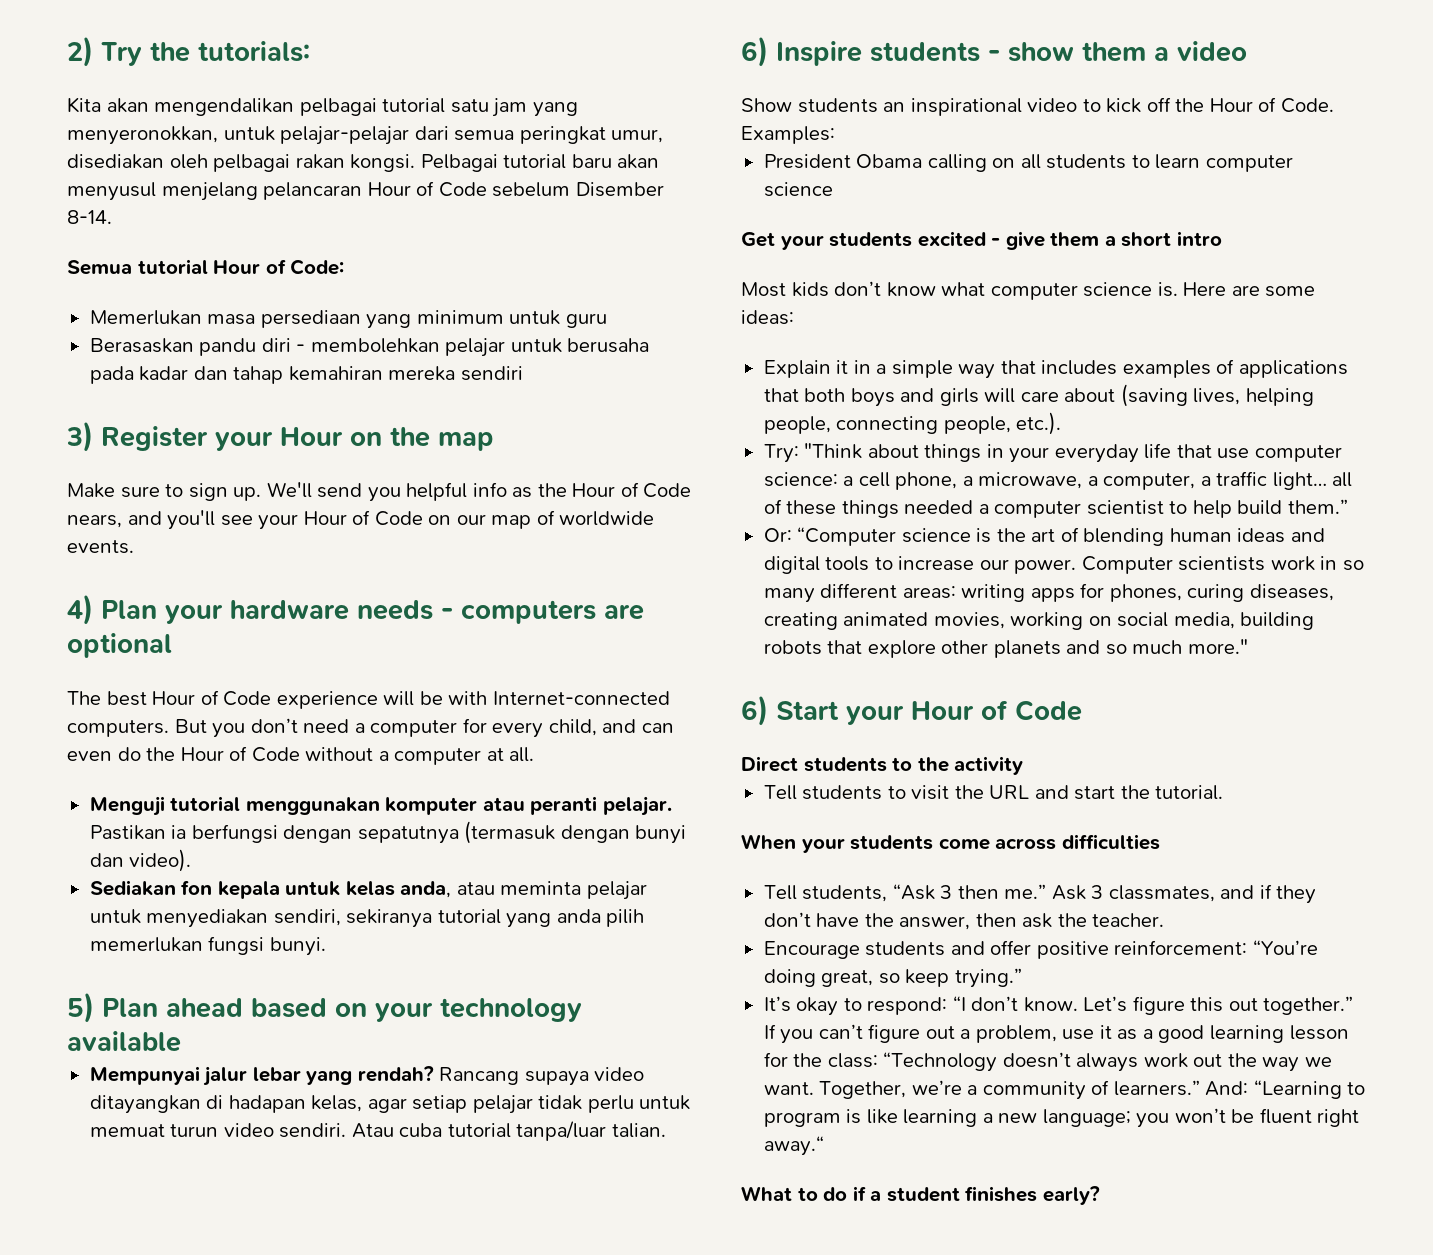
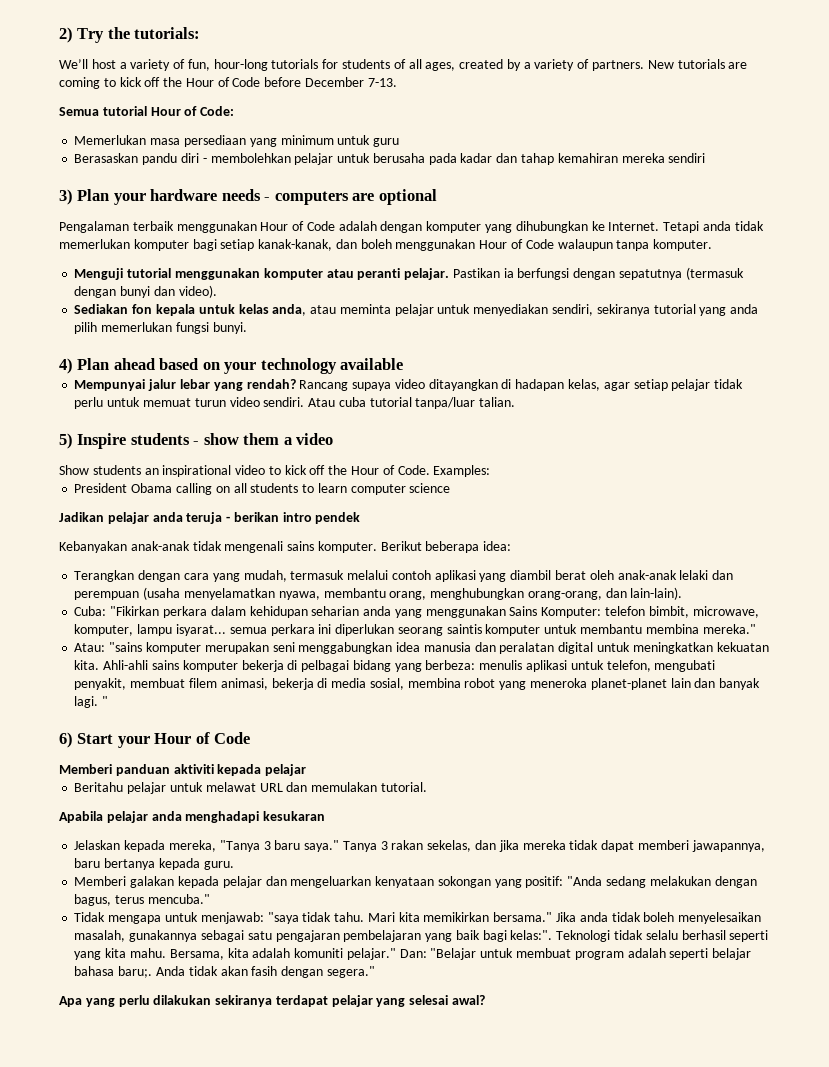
[67,97,578,117] [67,126,664,145] [67,154,660,172] [67,181,664,201] [67,210,112,224] Kita akan mengendalikan pelbagai tutorial satu jam yang menyeronokkan, untuk pelajar-pelajar dari semua peringkat umur, disediakan oleh pelbagai rakan kongsi. Pelbagai tutorial baru akan menyusul menjelang pelancaran Hour of Code sebelum Disember 8-14. -> [59,59,748,71] [59,77,397,89] We’ll host a variety of fun, hour-long tutorials for students of all ages, created by a variety of partners. New tutorials are coming to kick off the Hour of Code before December 7-13.
[101,426,494,451] [67,482,692,502] [67,510,655,530] [67,540,134,554] [67,594,93,625] Register your Hour on the map // Make sure to sign up. We'll send you helpful info as the Hour of Code nears, and you'll see your Hour of Code on our map of worldwide events. // 4) -> (73, 197) none
[67,690,670,709] [67,718,674,738] [67,746,535,765] The best Hour of Code experience will be with Internet-connected computers. But you don’t need a computer for every child, and can even do the Hour of Code without a computer at all. -> [59,221,764,233] [59,239,713,251] Pengalaman terbaik menggunakan Hour of Code adalah dengan komputer yang dihubungkan ke Internet. Tetapi anda tidak memerlukan komputer bagi setiap kanak-kanak, dan boleh menggunakan Hour of Code walaupun tanpa komputer.
[67,992,94,1023] 5) -> [59,358,73,374] 4)
[741,36,768,67] 6) -> [59,433,73,449] 5)
[741,231,1222,250] [741,281,1316,300] [741,310,794,325] [763,359,1348,379] [763,384,1314,407] [763,412,1062,435] [763,443,1342,463] [763,471,1353,490] [763,499,1348,518] [763,527,1325,546] [763,556,1364,574] [763,583,1334,603] [763,612,1315,630] [763,639,1248,658] Get your students excited - give them a short intro // Most kids don’t know what computer science is. Here are some ideas: // Explain it in a simple way that includes examples of applications that both boys and girls will care about (saving lives, helping people, connecting people, etc.). // Try: "Think about things in your everyday life that use computer science: a cell phone, a microwave, a computer, a traffic light… all of these things needed a computer scientist to help build them.” // Or: “Computer science is the art of blending human ideas and digital tools to increase our power. Computer scientists work in so many different areas: writing apps for phones, curing diseases, creating animated movies, working on social media, building robots that explore other planets and so much more." -> [59,512,361,524] [59,541,512,553] [74,570,734,582] [74,587,683,600] [74,606,759,618] [74,624,756,636] [74,642,769,654] [74,660,716,672] [74,678,761,690] [74,696,109,708] Jadikan pelajar anda teruja - berikan intro pendek // Kebanyakan anak-anak tidak mengenali sains komputer. Berikut beberapa idea: // Terangkan dengan cara yang mudah, termasuk melalui contoh aplikasi yang diambil berat oleh anak-anak lelaki dan perempuan (usaha menyelamatkan nyawa, membantu orang, menghubungkan orang-orang, dan lain-lain). // Cuba: "Fikirkan perkara dalam kehidupan seharian anda yang menggunakan Sains Komputer: telefon bimbit, microwave, komputer, lampu isyarat... semua perkara ini diperlukan seorang saintis komputer untuk membantu membina mereka." // Atau: "sains komputer merupakan seni menggabungkan idea manusia dan peralatan digital untuk meningkatkan kekuatan kita. Ahli-ahli sains komputer bekerja di pelbagai bidang yang berbeza: menulis aplikasi untuk telefon, mengubati penyakit, membuat filem animasi, bekerja di media sosial, membina robot yang meneroka planet-planet lain dan banyak lagi. "
[741,756,1024,775] [763,785,1224,800] [741,834,1160,853] [763,884,1317,904] [763,912,1165,930] [763,940,1318,959] [763,968,1022,988] [763,996,1354,1016] [763,1024,1349,1044] [763,1052,1332,1072] [763,1080,1366,1100] [763,1108,1360,1128] [763,1136,824,1156] [741,1186,1100,1205] Direct students to the activity // Tell students to visit the URL and start the tutorial. // When your students come across difficulties // Tell students, “Ask 3 then me.” Ask 3 classmates, and if they don’t have the answer, then ask the teacher. // Encourage students and offer positive reinforcement: “You’re doing great, so keep trying.” // It’s okay to respond: “I don’t know. Let’s figure this out together.” If you can’t figure out a problem, use it as a good learning lesson for the class: “Technology doesn’t always work out the way we want. Together, we’re a community of learners.” And: “Learning to program is like learning a new language; you won’t be fluent right away.“ // What to do if a student finishes early? -> [59,764,307,776] [74,782,427,794] [59,811,326,823] [74,840,765,852] [74,858,234,870] [74,876,757,888] [74,894,210,906] [74,912,762,924] [74,930,769,942] [74,948,752,960] [74,966,375,978] [59,995,486,1007] Memberi panduan aktiviti kepada pelajar // Beritahu pelajar untuk melawat URL dan memulakan tutorial. // Apabila pelajar anda menghadapi kesukaran // Jelaskan kepada mereka, "Tanya 3 baru saya." Tanya 3 rakan sekelas, dan jika mereka tidak dapat memberi jawapannya, baru bertanya kepada guru. // Memberi galakan kepada pelajar dan mengeluarkan kenyataan sokongan yang positif: "Anda sedang melakukan dengan bagus, terus mencuba." // Tidak mengapa untuk menjawab: "saya tidak tahu. Mari kita memikirkan bersama." Jika anda tidak boleh menyelesaikan masalah, gunakannya sebagai satu pengajaran pembelajaran yang baik bagi kelas:". Teknologi tidak selalu berhasil seperti yang kita mahu. Bersama, kita adalah komuniti pelajar." Dan: "Belajar untuk membuat program adalah seperti belajar bahasa baru;. Anda tidak akan fasih dengan segera." // Apa yang perlu dilakukan sekiranya terdapat pelajar yang selesai awal?

